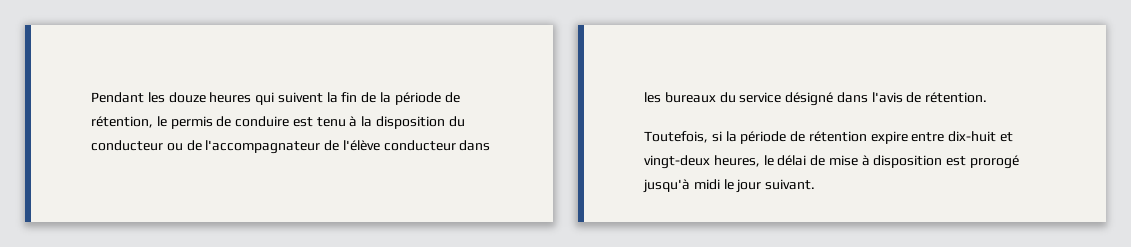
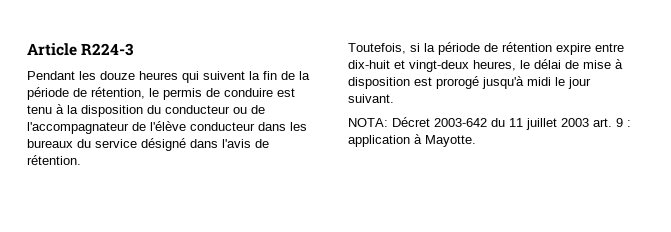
(91, 97) none -> [27,43,135,56] Article R224-3 //
(816, 184) none -> [348,117,631,130] [348,134,476,147] // NOTA: Décret 2003-642 du 11 juillet 2003 art. 9 : application à Mayotte.

